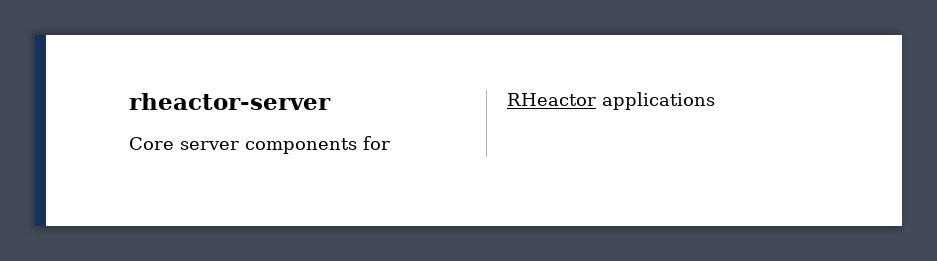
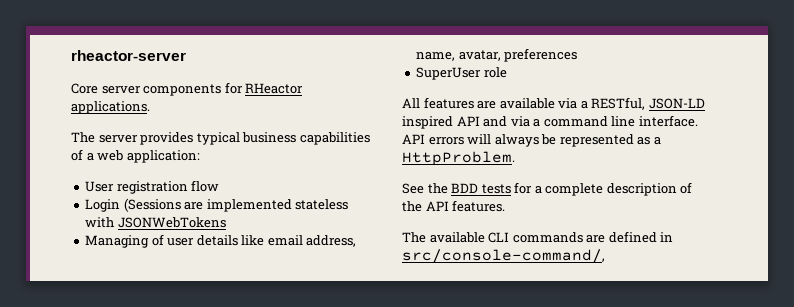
[602,92,715,110] applications -> [71,101,150,114] [71,132,370,145] [71,149,200,163] [85,180,220,194] [85,198,349,212] [85,217,226,228] [85,234,357,248] [416,48,578,62] [416,67,507,80] [402,97,705,110] [402,115,698,129] [402,134,661,147] [402,151,515,166] [402,182,693,196] [402,200,506,212] [402,231,674,243] [402,249,605,263] applications. // The server provides typical business capabilities of a web application: // User registration flow // Login (Sessions are implemented stateless with JSONWebTokens // Managing of user details like email address, name, avatar, preferences // SuperUser role // All features are available via a RESTful, JSON-LD inspired API and via a command line interface. API errors will always be represented as a HttpProblem. // See the BDD tests for a complete description of the API features. // The available CLI commands are defined in src/console-command/,

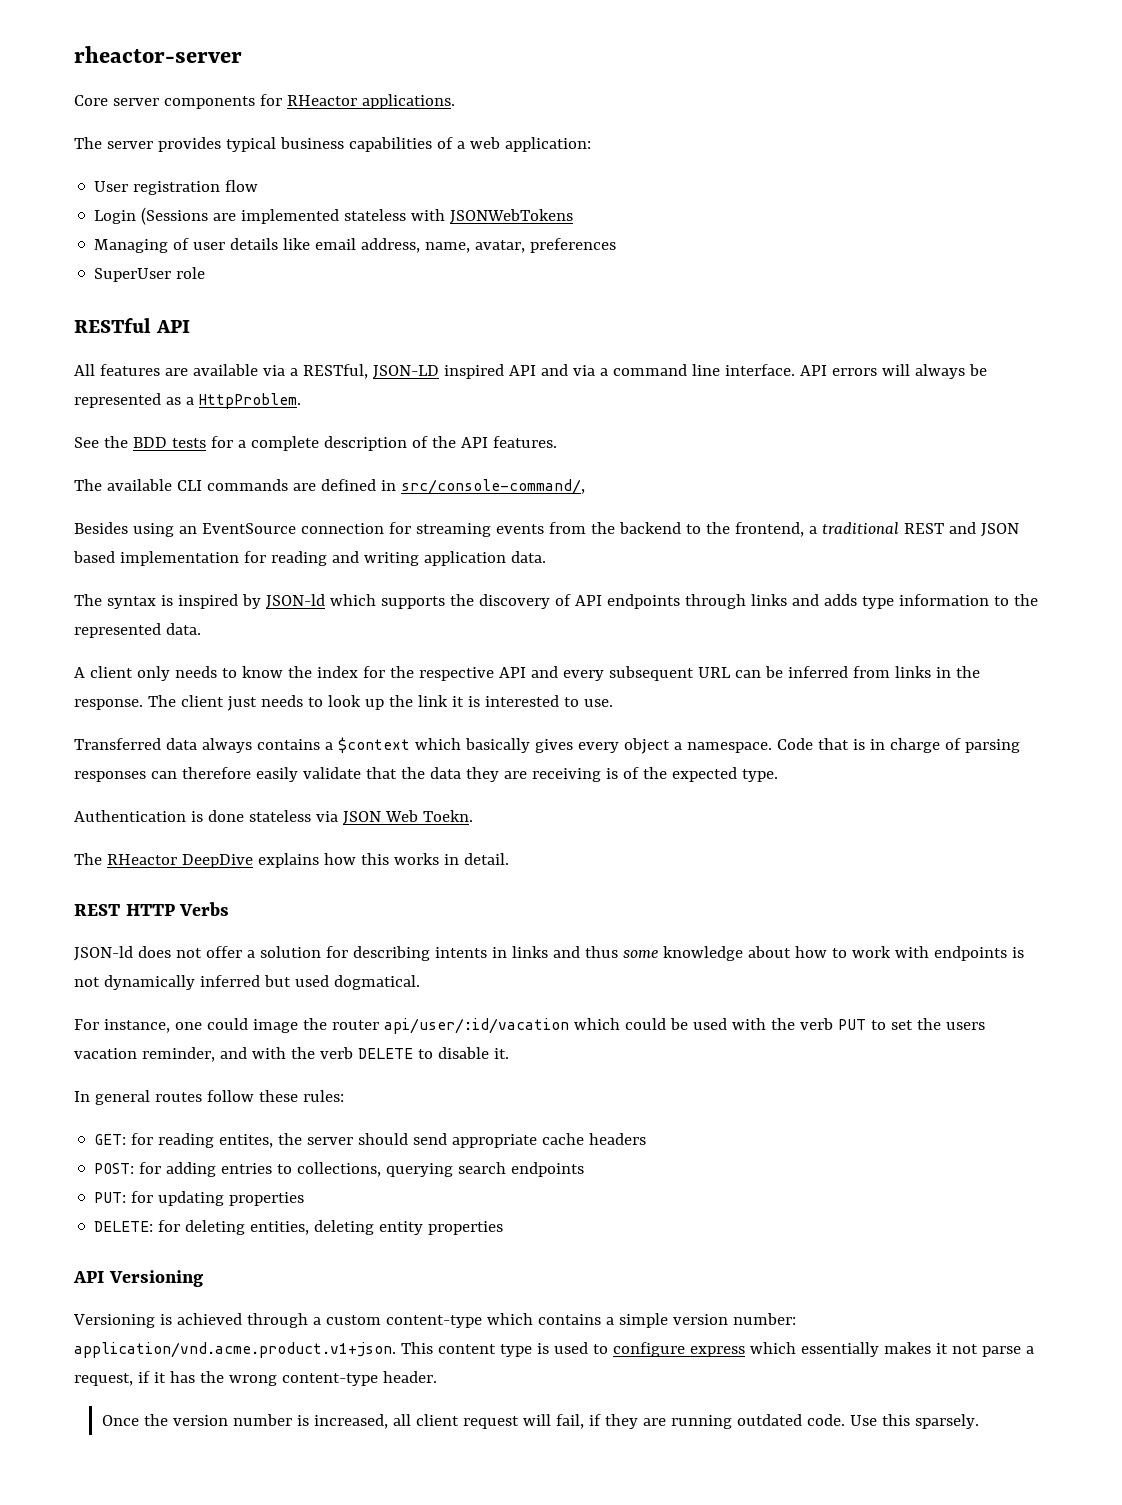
(507, 72) none -> [74,318,191,333] // RESTful API
(605, 256) none -> [74,522,1019,537] [73,551,546,566] [74,594,1038,609] [74,623,201,638] [74,666,980,681] [74,695,613,711] [74,737,1020,754] [74,767,778,782] [74,810,473,825] [74,853,509,868] [74,902,230,916] [74,946,1024,961] [74,975,420,990] [74,1018,985,1034] [74,1047,509,1062] [74,1090,344,1105] [94,1133,647,1148] [94,1162,585,1177] [94,1191,305,1206] [94,1220,504,1235] [73,1270,203,1287] [73,1313,796,1328] [74,1342,1034,1358] [74,1371,437,1386] [101,1414,979,1429] // Besides using an EventSource connection for streaming events from the backend to the frontend, a traditional REST and JSON based implementation for reading and writing application data. // The syntax is inspired by JSON-ld which supports the discovery of API endpoints through links and adds type information to the represented data. // A client only needs to know the index for the respective API and every subsequent URL can be inferred from links in the response. The client just needs to look up the link it is interested to use. // Transferred data always contains a $context which basically gives every object a namespace. Code that is in charge of parsing responses can therefore easily validate that the data they are receiving is of the expected type. // Authentication is done stateless via JSON Web Toekn. // The RHeactor DeepDive explains how this works in detail. // REST HTTP Verbs // JSON-ld does not offer a solution for describing intents in links and thus some knowledge about how to work with endpoints is not dynamically inferred but used dogmatical. // For instance, one could image the router api/user/:id/vacation which could be used with the verb PUT to set the users vacation reminder, and with the verb DELETE to disable it. // In general routes follow these rules: // GET: for reading entites, the server should send appropriate cache headers // POST: for adding entries to collections, querying search endpoints // PUT: for updating properties // DELETE: for deleting entities, deleting entity properties // API Versioning // Versioning is achieved through a custom content-type which contains a simple version number: application/vnd.acme.product.v1+json. This content type is used to configure express which essentially makes it not parse a request, if it has the wrong content-type header. // Once the version number is increased, all client request will fail, if they are running outdated code. Use this sparsely.

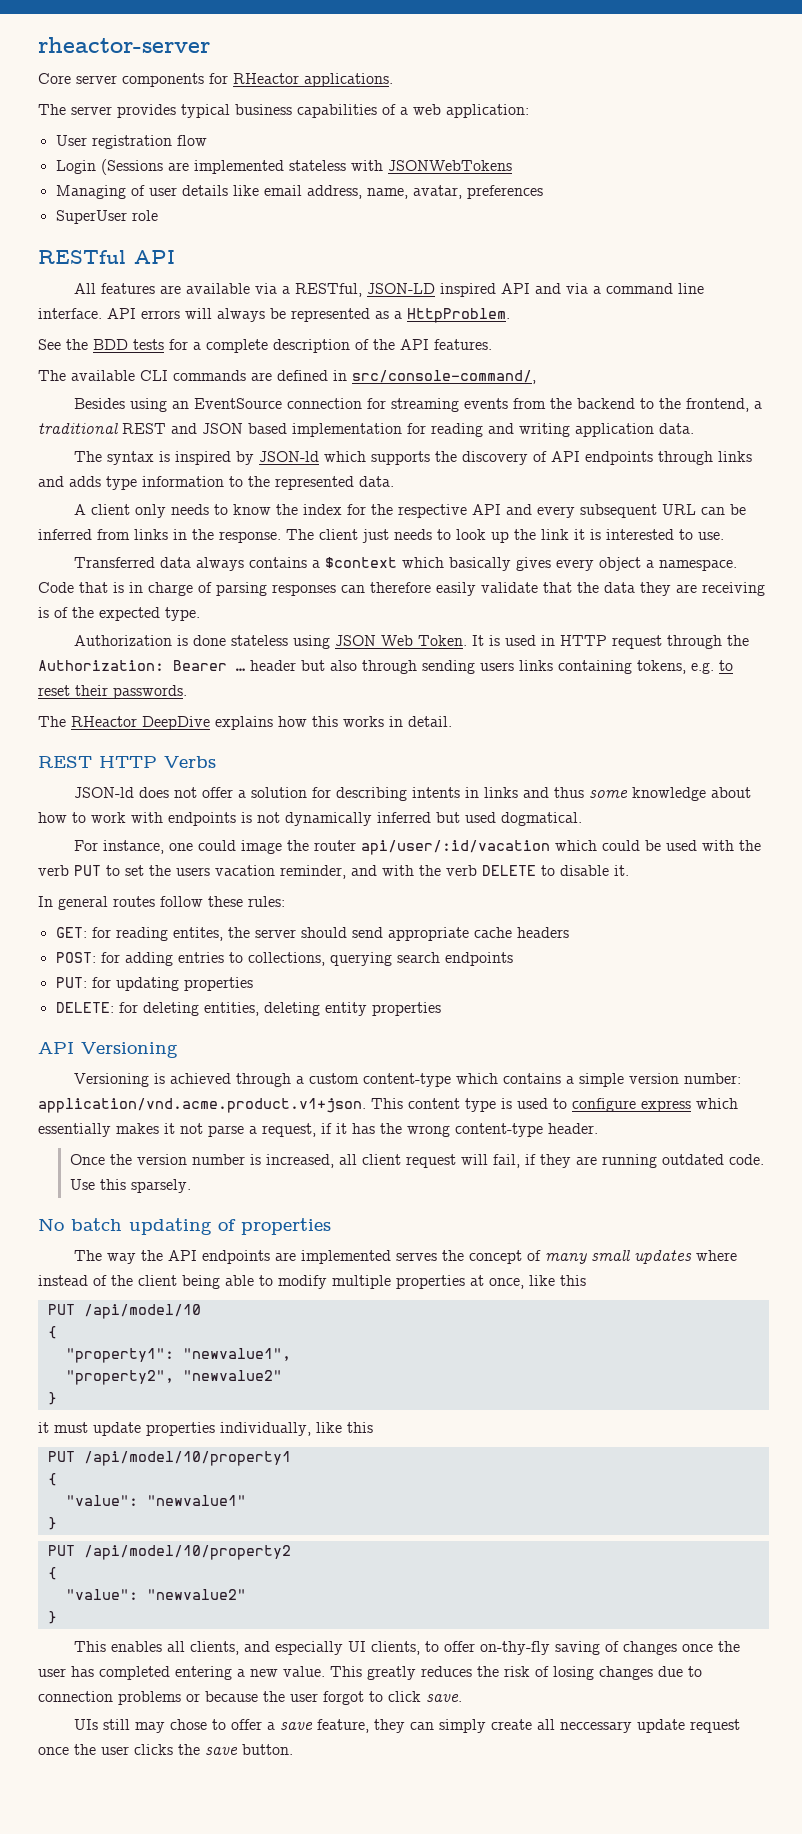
[74,810,186,822] Authentication -> [74,635,173,646] Authorization
[315,811,338,822] via -> [293,635,331,649] using
[422,810,473,822] Toekn. -> [418,635,750,649] [38,660,733,674] [38,685,187,699] Token. It is used in HTTP request through the Authorization: Bearer … header but also through sending users links containing tokens, e.g. to reset their passwords.
(979, 1421) none -> [38,1218,331,1235] [74,1250,738,1264] [38,1275,586,1289] [47,1304,201,1319] [47,1326,57,1339] [65,1348,291,1363] [65,1370,282,1385] [47,1392,57,1405] [38,1422,373,1436] [47,1451,291,1466] [47,1473,57,1486] [65,1495,246,1506] [47,1517,57,1530] [47,1545,291,1560] [47,1567,57,1580] [65,1589,246,1600] [47,1611,57,1624] [74,1641,741,1655] [38,1666,702,1680] [38,1691,462,1705] [74,1719,741,1733] [38,1744,293,1755] // No batch updating of properties // The way the API endpoints are implemented serves the concept of many small updates where instead of the client being able to modify multiple properties at once, like this // PUT /api/model/10 // { // "property1": "newvalue1", // "property2", "newvalue2" // } // it must update properties individually, like this // PUT /api/model/10/property1 // { // "value": "newvalue1" // } // PUT /api/model/10/property2 // { // "value": "newvalue2" // } // This enables all clients, and especially UI clients, to offer on-thy-fly saving of changes once the user has completed entering a new value. This greatly reduces the risk of losing changes due to connection problems or because the user forgot to click save. // UIs still may chose to offer a save feature, they can simply create all neccessary update request once the user clicks the save button.

